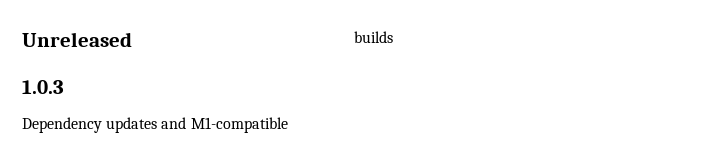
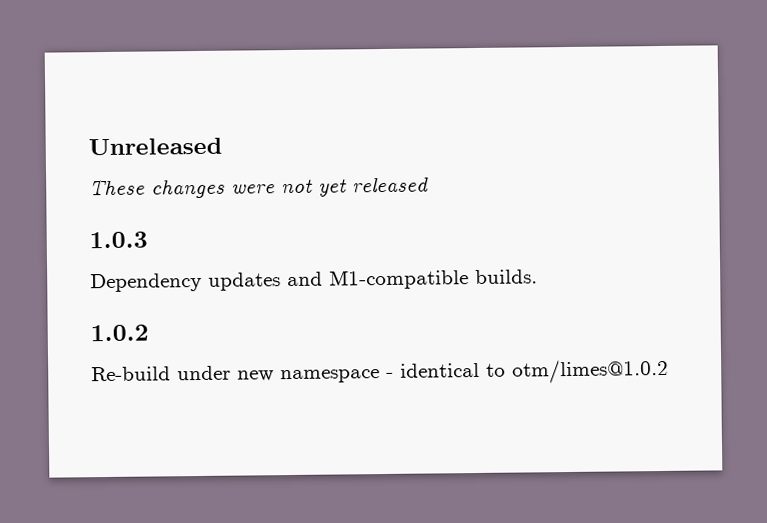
(132, 39) none -> [89,176,429,199] // These changes were not yet released
[354,31,393,43] builds -> [475,269,538,285] [90,324,149,342] [91,358,669,384] builds. // 1.0.2 // Re-build under new namespace - identical to otm/limes@1.0.2

